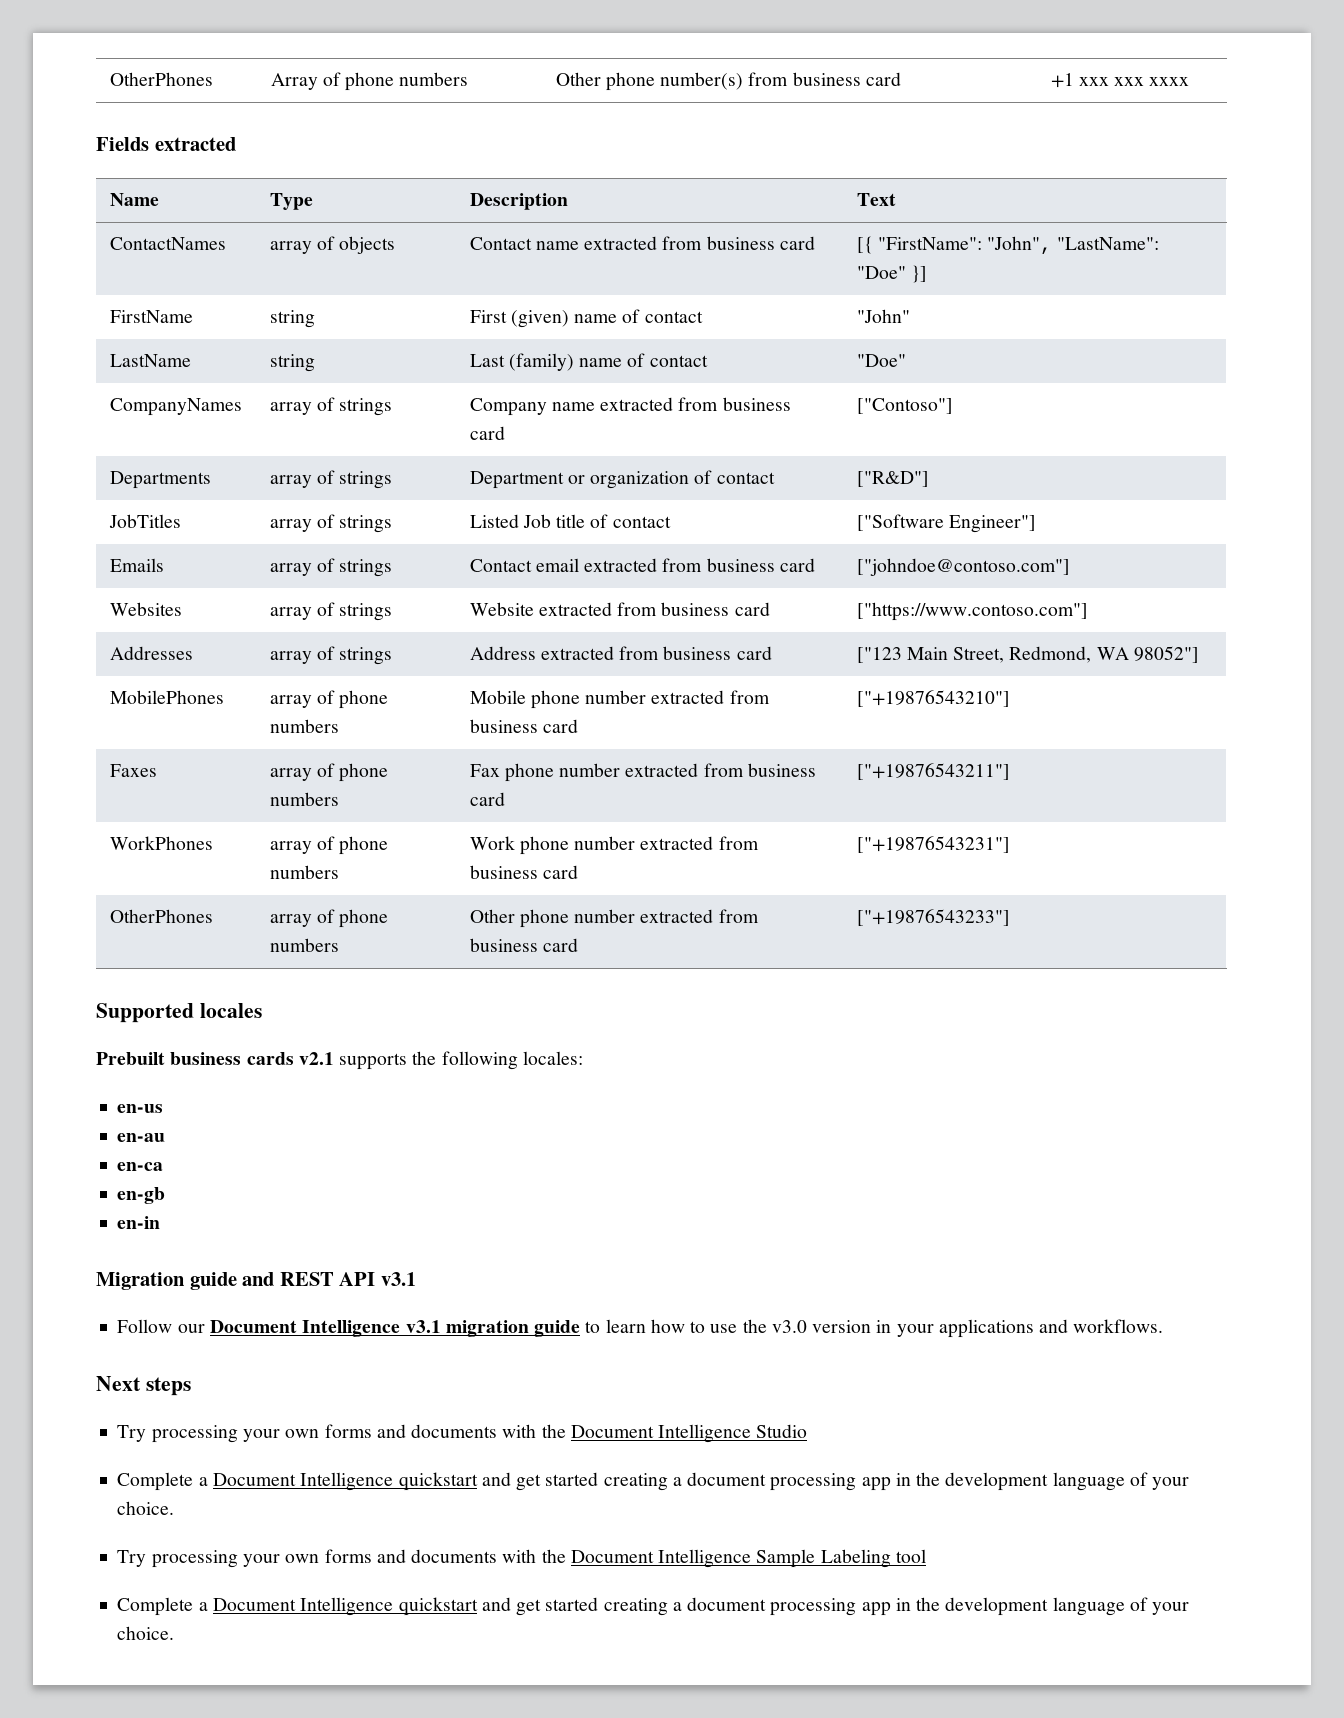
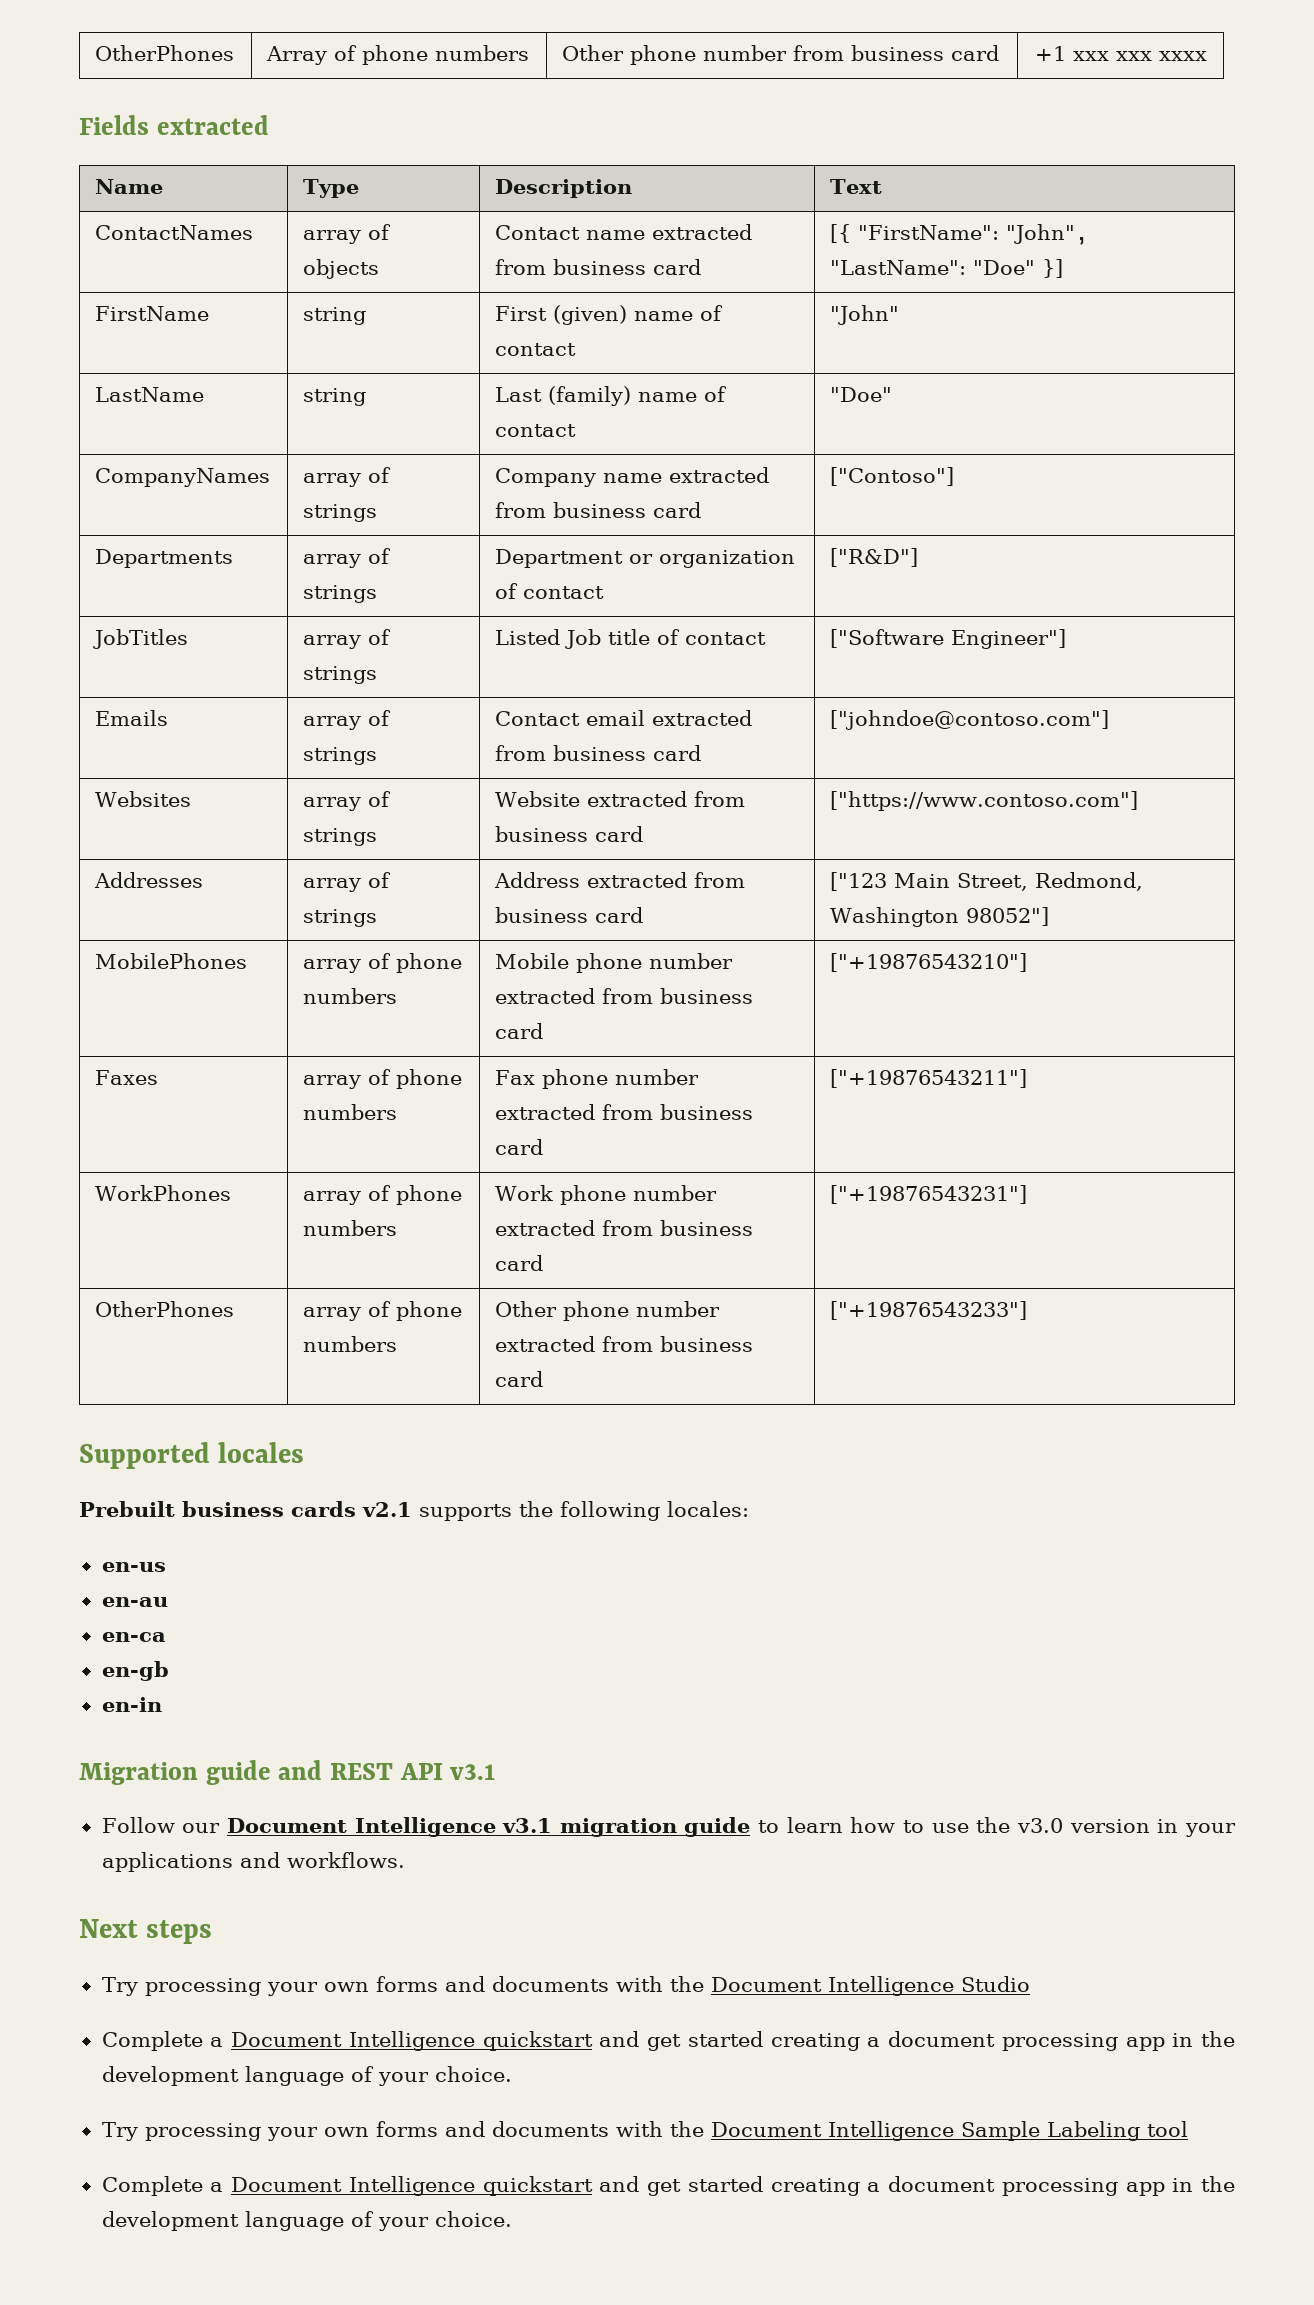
[660,72,744,90] number(s) -> [703,45,788,61] number
[1096,647,1129,660] WA -> [830,907,960,927] Washington

